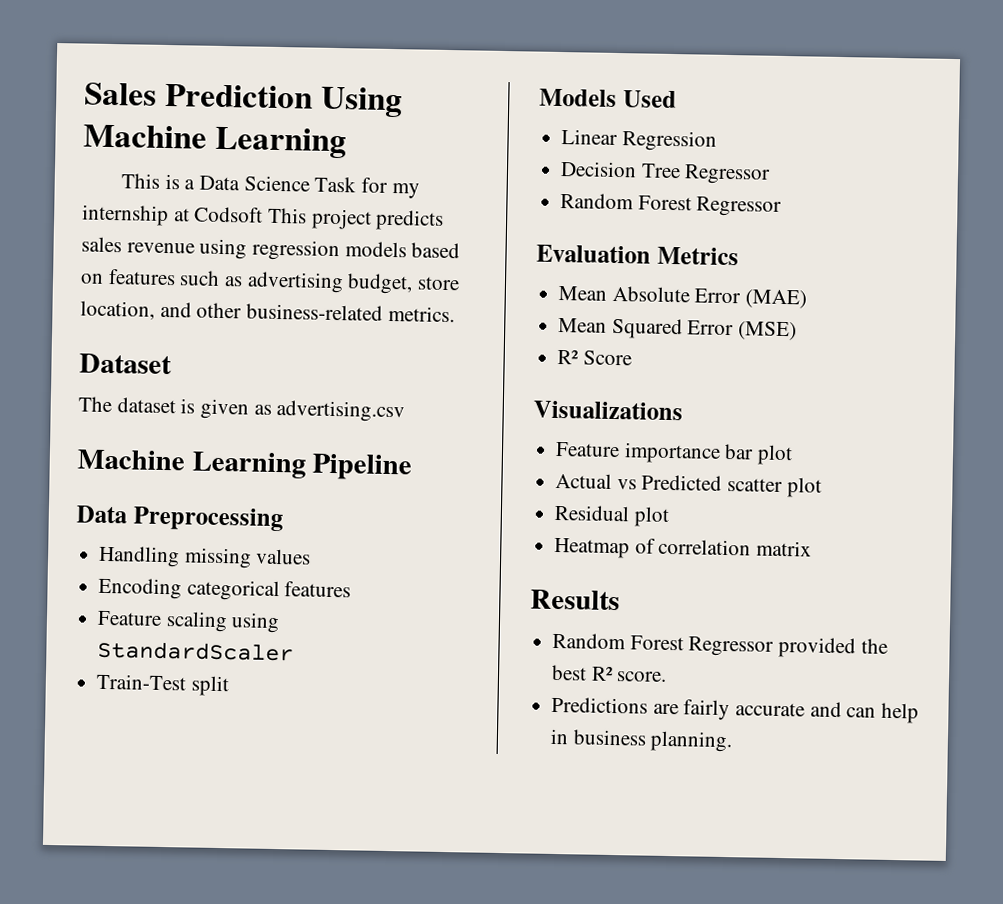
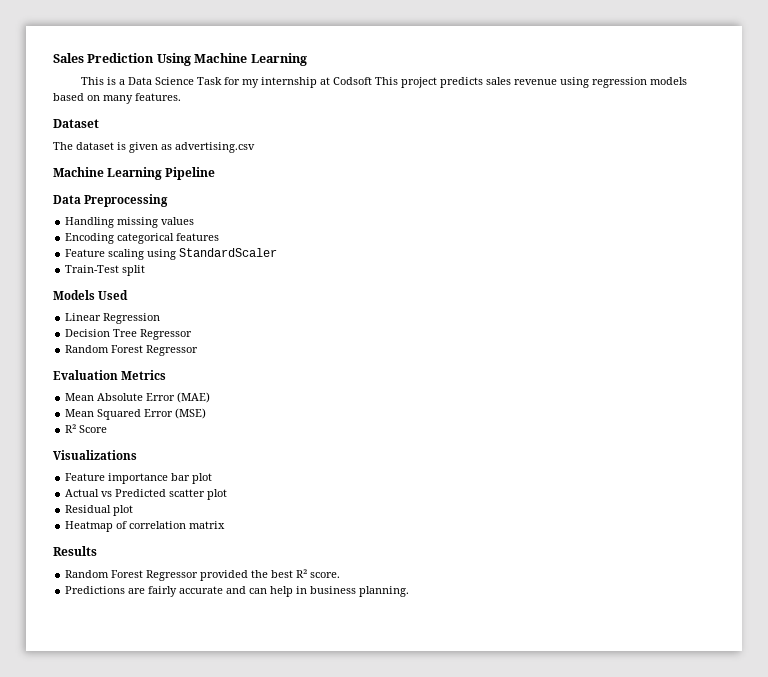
[107,268,461,295] [80,300,455,323] features such as advertising budget, store location, and other business-related metrics. -> [103,93,181,104] many features.

